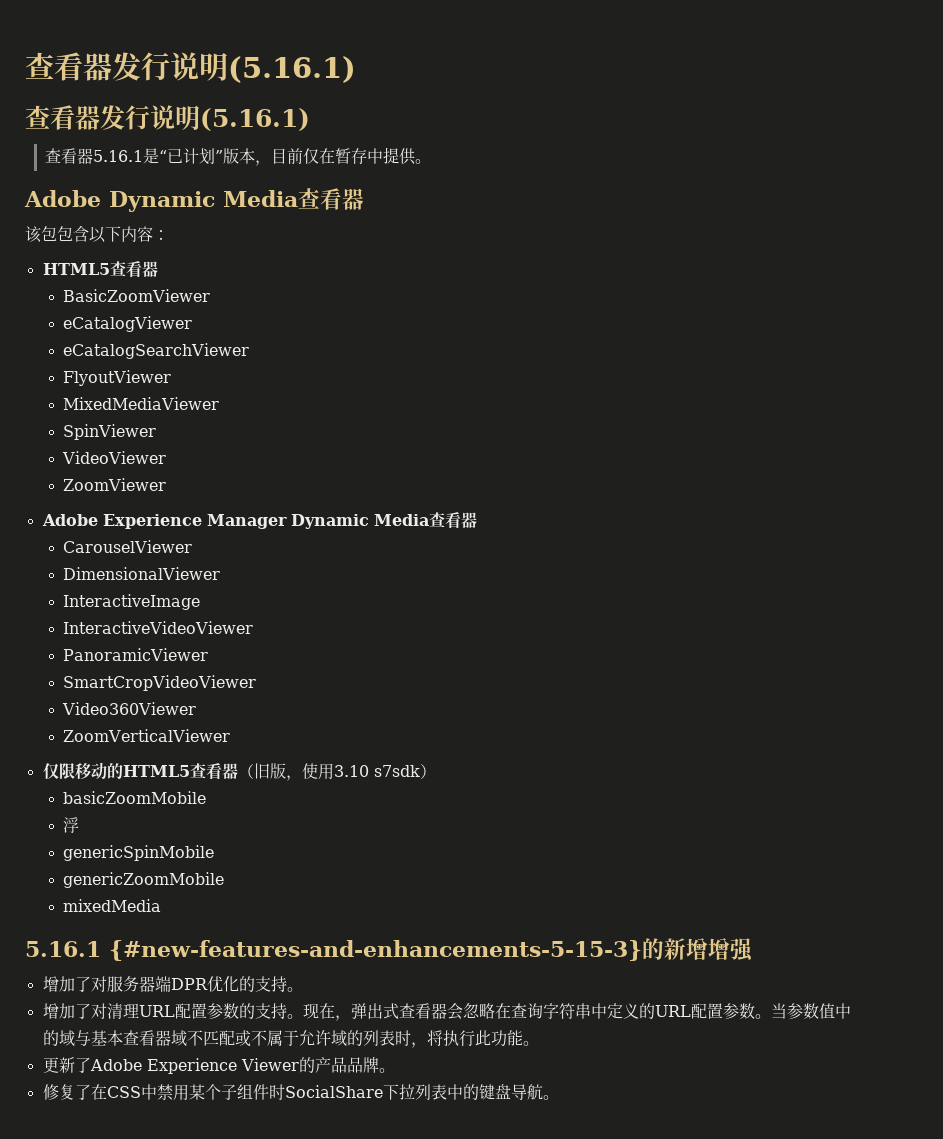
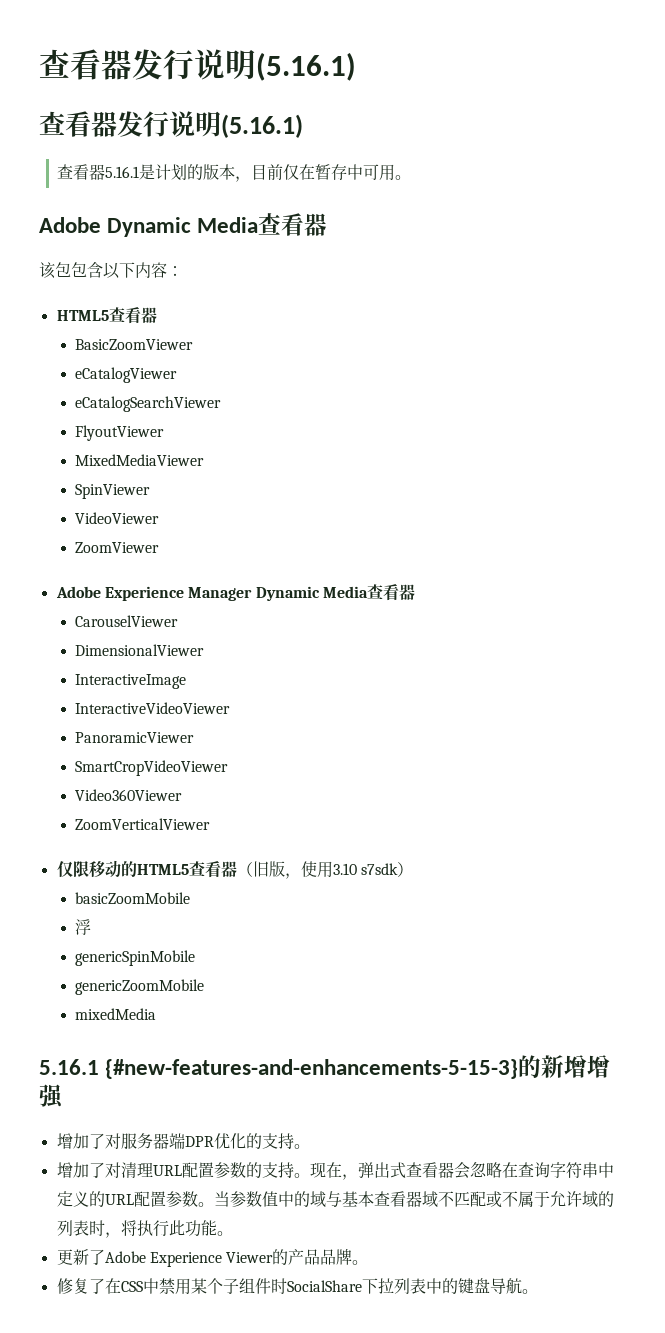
[159,148,224,165] “已计划” -> [155,164,204,181] 计划的
[383,147,417,165] 提供 -> [363,164,396,181] 可用

